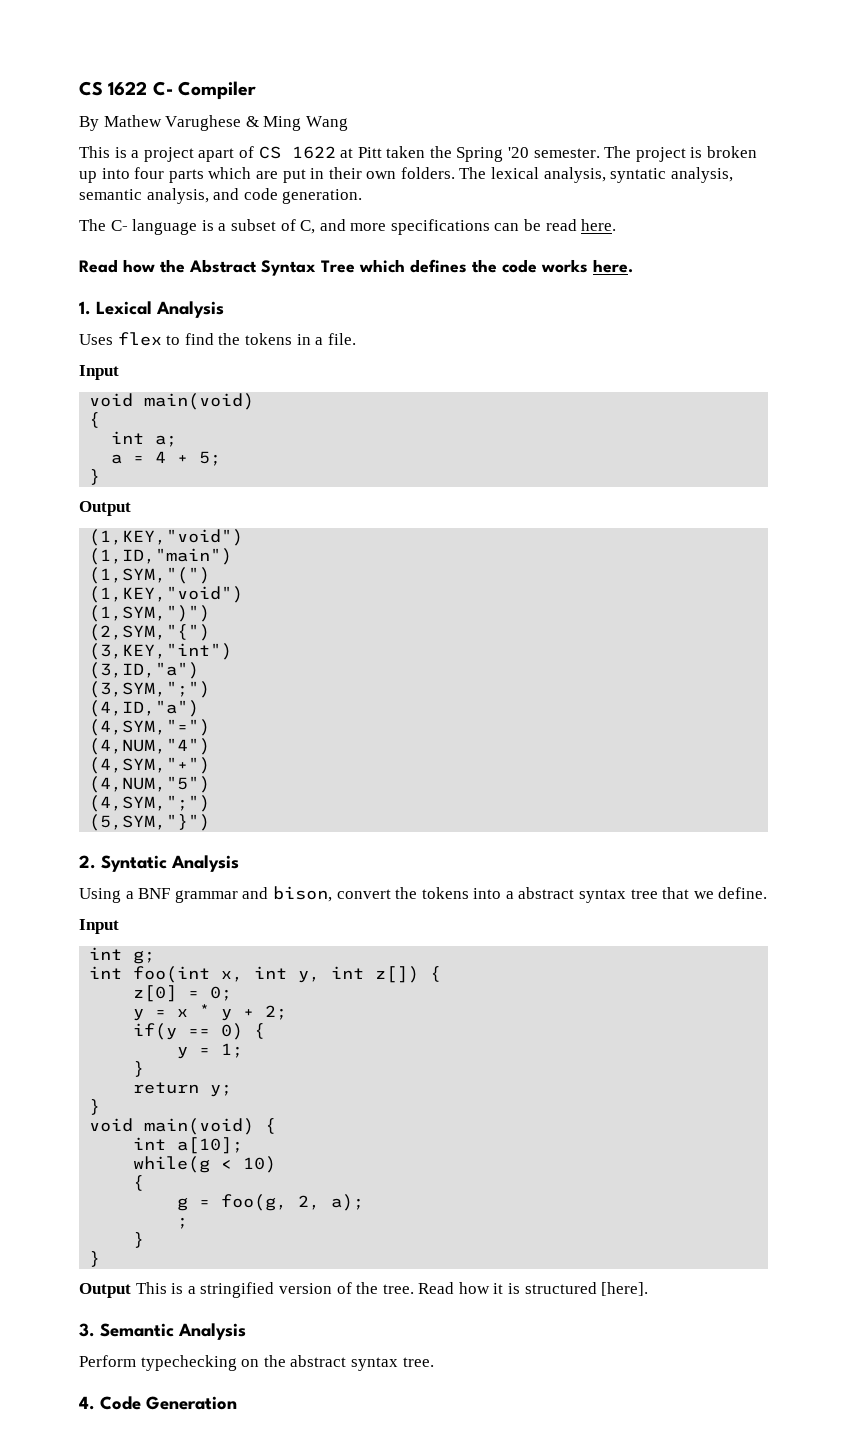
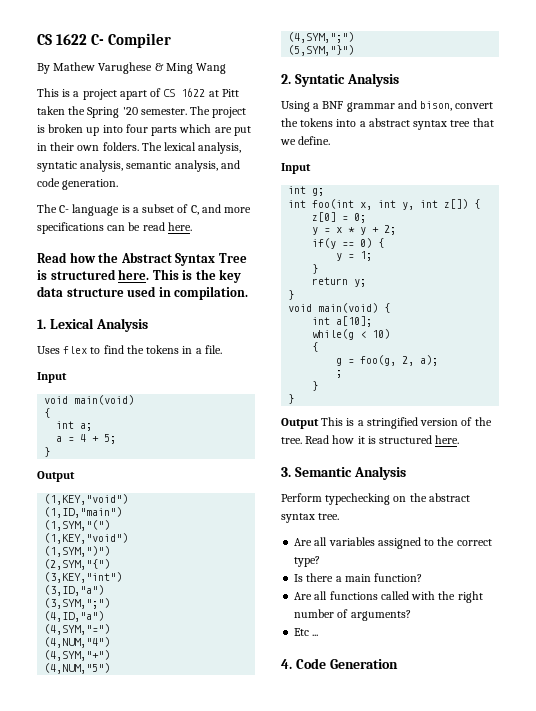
[359,259,633,273] which defines the code works here. -> [37,269,242,283] [37,286,249,300] is structured here. This is the key data structure used in compilation.
[601,1282,649,1296] [here]. -> [435,435,460,444] here.
(434, 1362) none -> [294,537,492,549] [294,556,321,567] [294,573,423,582] [294,591,483,603] [294,609,411,621] [294,628,319,636] // Are all variables assigned to the correct type? // Is there a main function? // Are all functions called with the right number of arguments? // Etc ...

